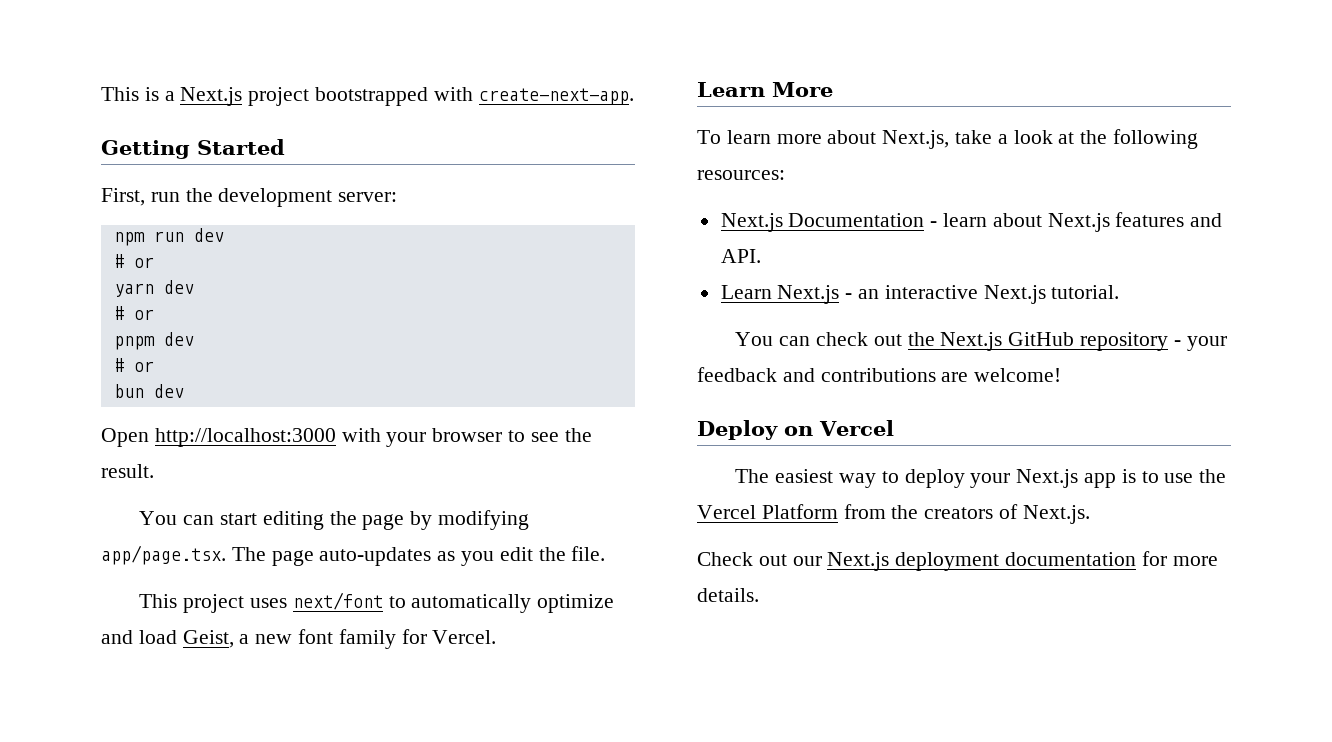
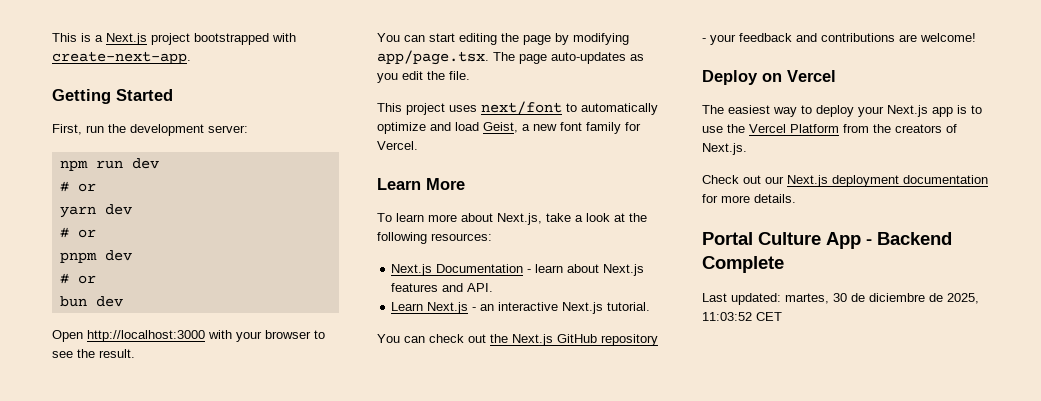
(759, 595) none -> [702,232,952,249] [702,256,784,273] [702,293,979,305] [702,312,782,321] // Portal Culture App - Backend Complete // Last updated: martes, 30 de diciembre de 2025, 11:03:52 CET

